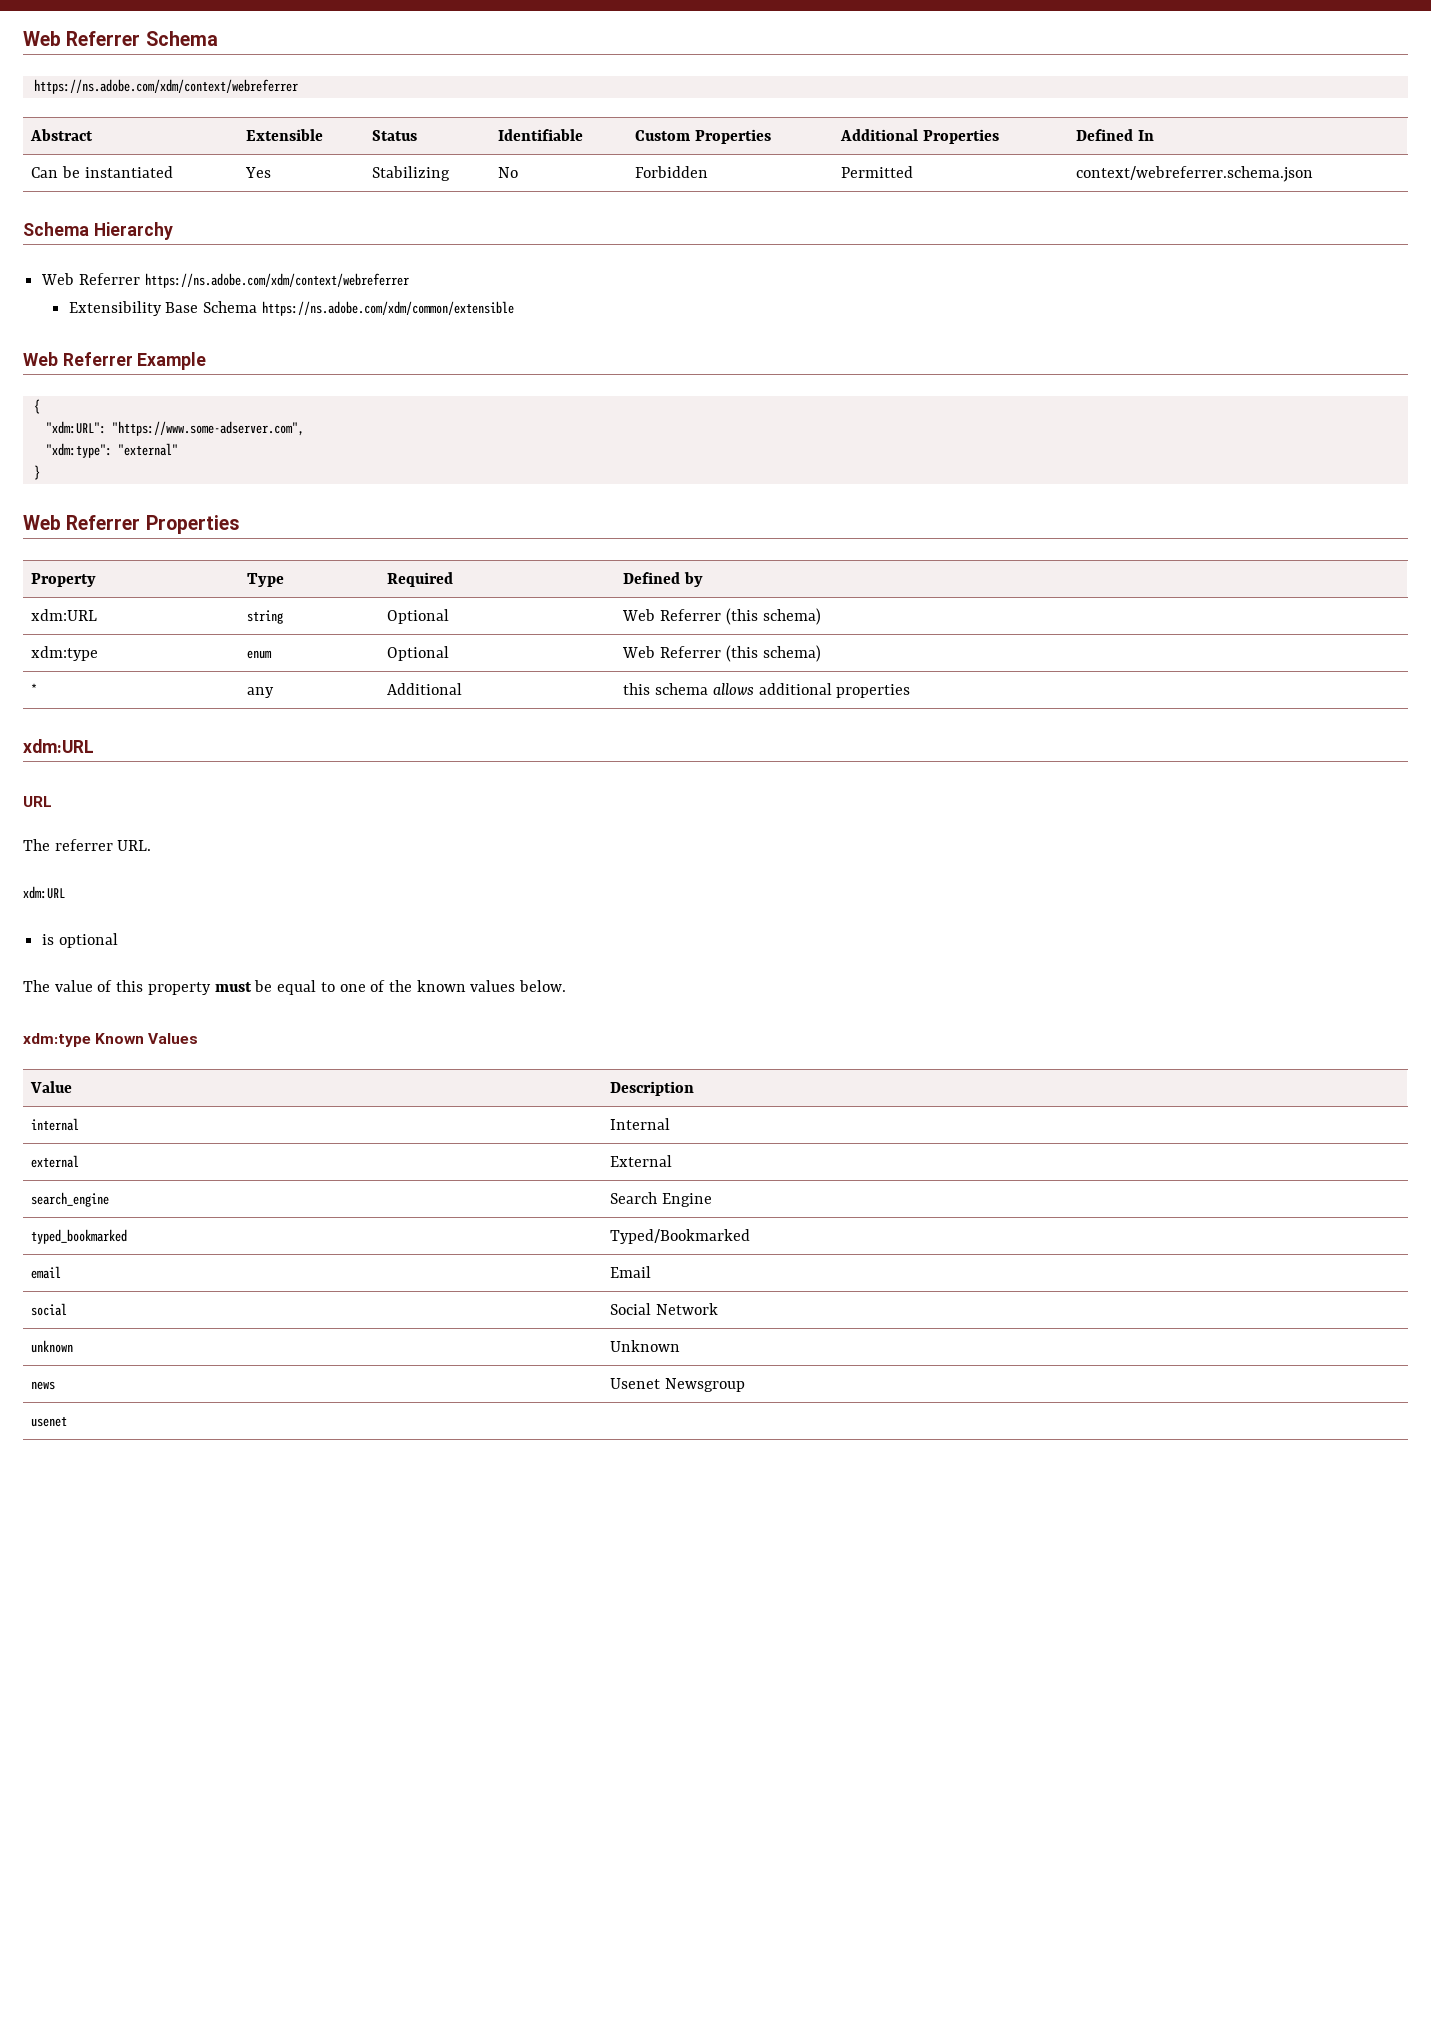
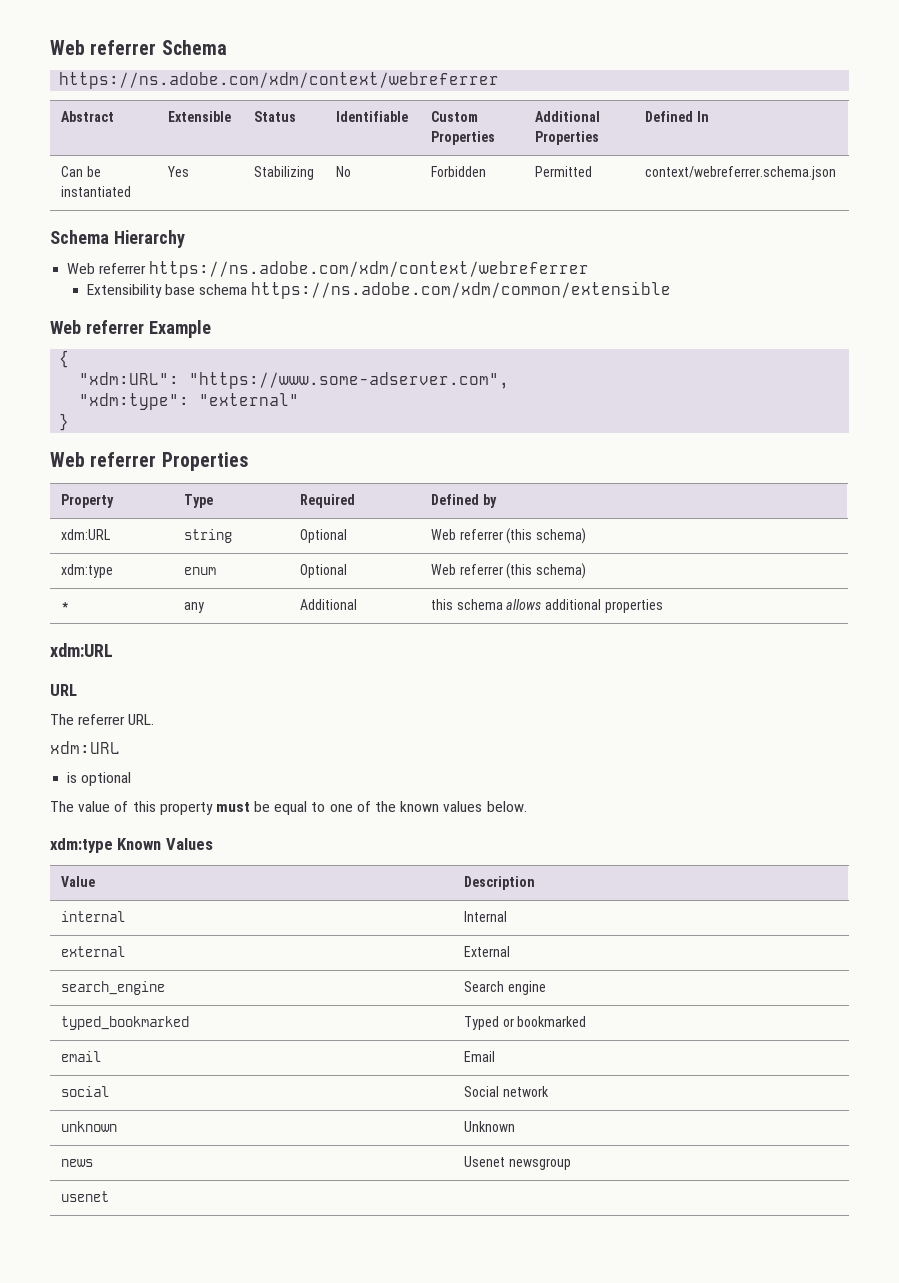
[23,31,141,46] Web Referrer -> [50,40,157,55] Web referrer
[78,273,140,285] Referrer -> [99,263,147,274] referrer
[165,301,258,313] Base Schema -> [164,284,248,295] base schema
[62,352,133,366] Referrer -> [85,320,144,334] referrer
[66,515,141,530] Referrer -> [90,452,157,467] referrer
[660,609,722,621] Referrer -> [459,529,503,540] referrer
[660,646,722,658] Referrer -> [459,564,503,575] referrer
[662,1193,713,1207] Engine -> [507,981,546,995] engine
[610,1229,751,1244] Typed/Bookmarked -> [463,1016,587,1030] Typed or bookmarked
[656,1303,719,1315] Network -> [502,1086,549,1097] network
[665,1378,746,1392] Newsgroup -> [508,1158,571,1170] newsgroup

